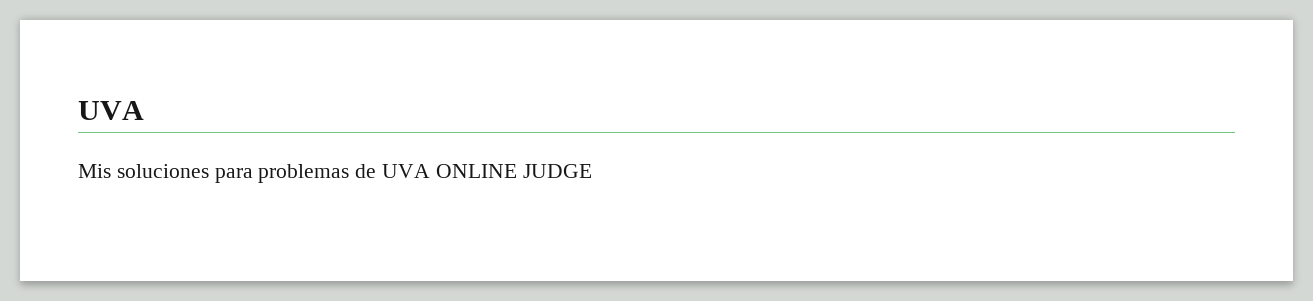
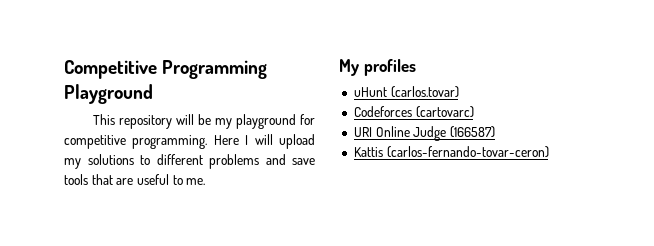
[78,101,144,120] [78,164,592,183] UVA // Mis soluciones para problemas de UVA ONLINE JUDGE -> [64,60,268,79] [64,84,153,104] [93,114,315,129] [64,134,315,149] [64,154,315,169] [64,174,206,185] [339,59,416,76] [353,86,459,98] [353,106,474,118] [353,126,495,141] [353,146,549,158] Competitive Programming Playground // This repository will be my playground for competitive programming. Here I will upload my solutions to different problems and save tools that are useful to me. // My profiles // uHunt (carlos.tovar) // Codeforces (cartovarc) // URI Online Judge (166587) // Kattis (carlos-fernando-tovar-ceron)

